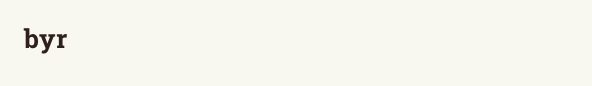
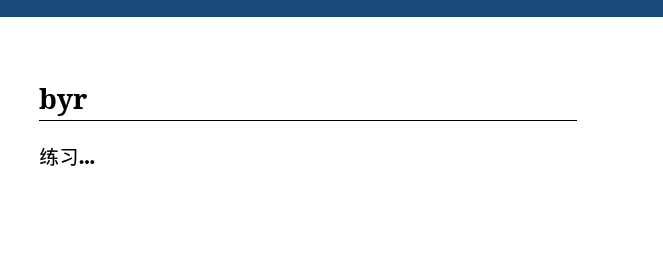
(67, 41) none -> [39,147,95,166] // 练习…

